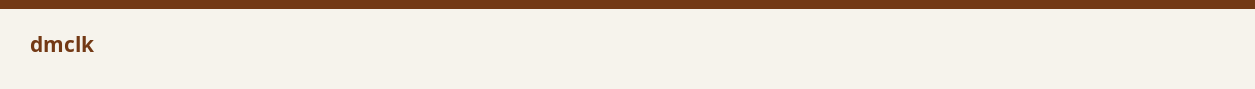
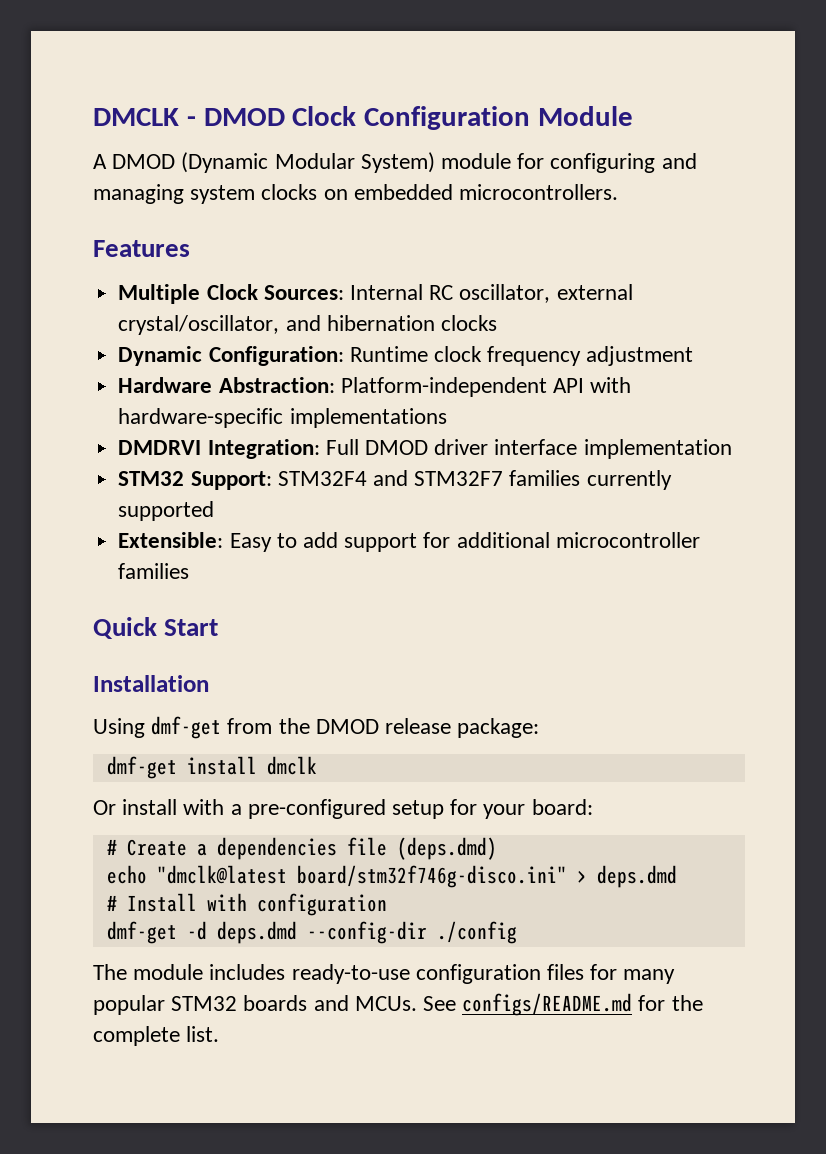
[30,36,95,52] dmclk -> [93,106,634,130] [93,152,697,173] [93,184,619,204] [93,240,190,257] [118,284,633,304] [118,315,497,335] [118,346,694,366] [118,377,632,397] [118,408,447,428] [118,439,732,459] [118,470,672,490] [118,501,215,521] [118,532,700,552] [118,563,190,579] [93,617,219,639] [93,675,209,692] [93,716,540,739] [106,756,317,779] [93,799,593,819] [106,837,497,860] [106,865,677,888] [106,893,387,916] [106,921,517,944] [93,964,676,984] [93,993,703,1016] [93,1026,220,1046] DMCLK - DMOD Clock Configuration Module // A DMOD (Dynamic Modular System) module for configuring and managing system clocks on embedded microcontrollers. // Features // Multiple Clock Sources: Internal RC oscillator, external crystal/oscillator, and hibernation clocks // Dynamic Configuration: Runtime clock frequency adjustment // Hardware Abstraction: Platform-independent API with hardware-specific implementations // DMDRVI Integration: Full DMOD driver interface implementation // STM32 Support: STM32F4 and STM32F7 families currently supported // Extensible: Easy to add support for additional microcontroller families // Quick Start // Installation // Using dmf-get from the DMOD release package: // dmf-get install dmclk // Or install with a pre-configured setup for your board: // # Create a dependencies file (deps.dmd) // echo "dmclk@latest board/stm32f746g-disco.ini" > deps.dmd // # Install with configuration // dmf-get -d deps.dmd --config-dir ./config // The module includes ready-to-use configuration files for many popular STM32 boards and MCUs. See configs/README.md for the complete list.

